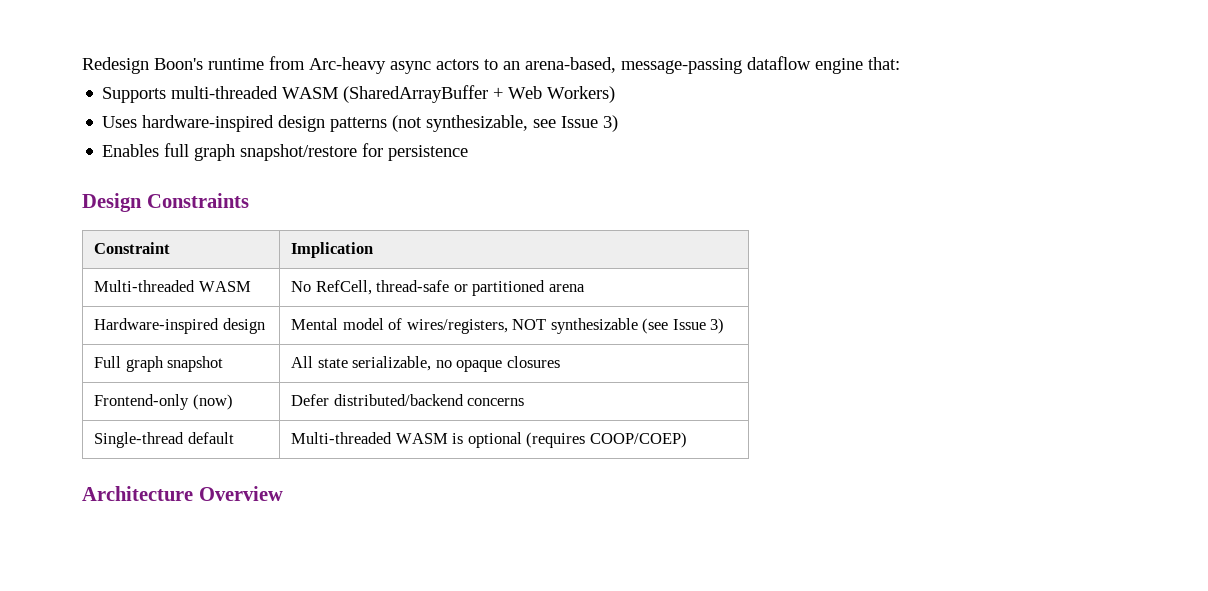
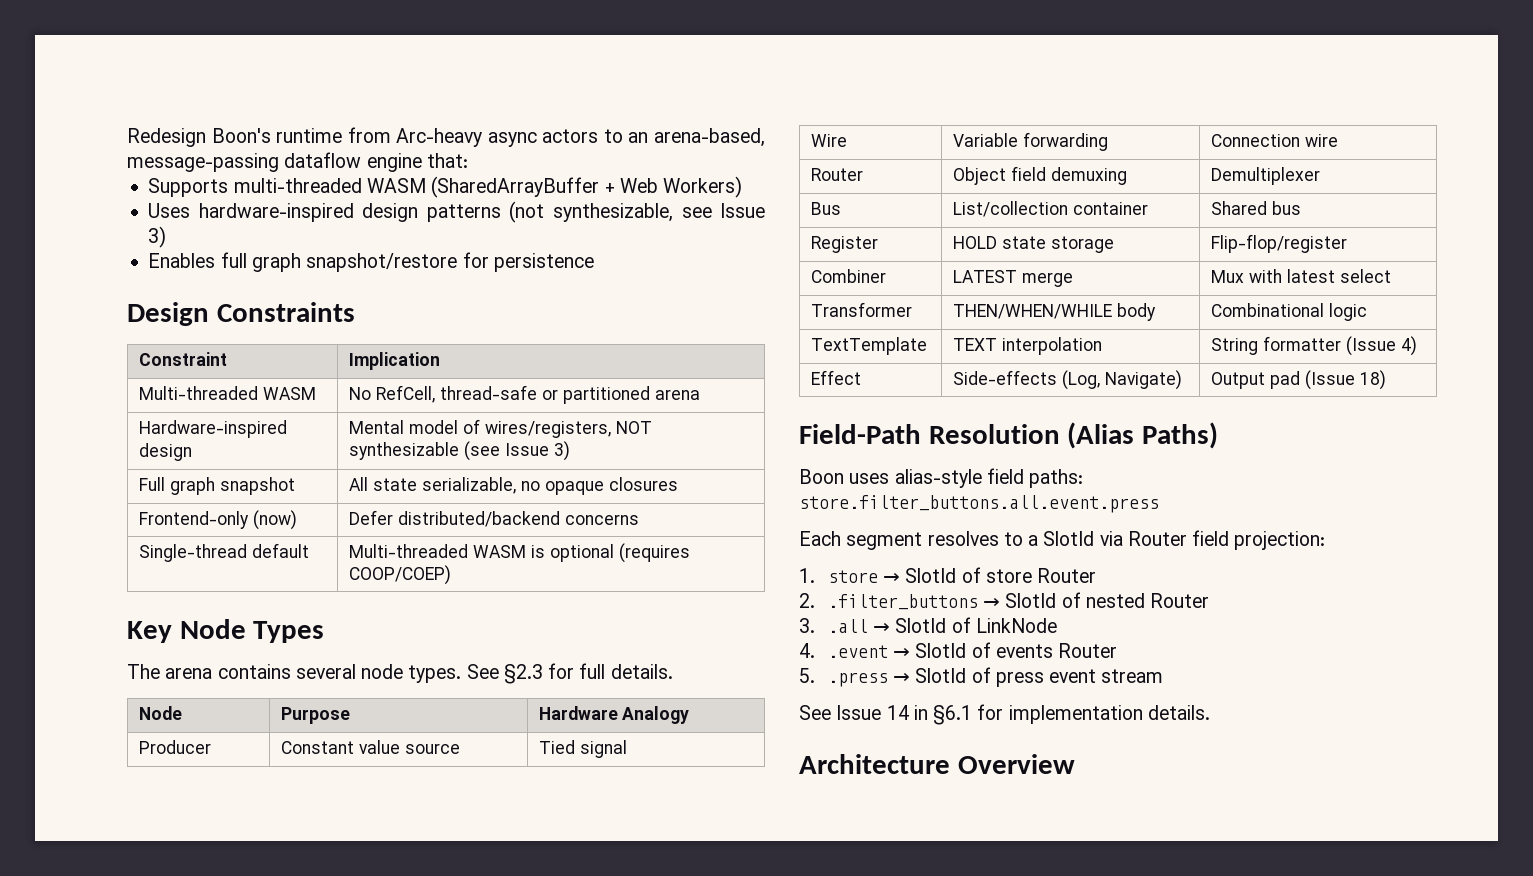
(687, 440) none -> [127,619,325,643] [127,663,673,684] [138,706,182,720] [280,707,350,724] [538,706,690,724] [138,740,211,754] [280,740,460,754] [538,740,627,758] [810,134,847,147] [952,132,1108,151] [1210,134,1338,147] [810,168,863,181] [952,166,1127,185] [1210,167,1320,185] [810,202,841,215] [952,201,1148,217] [1210,201,1301,215] [810,236,878,253] [952,236,1114,253] [1210,234,1347,253] [810,269,886,283] [952,270,1073,287] [1210,269,1391,283] [810,302,912,317] [952,303,1156,321] [1210,303,1367,321] [810,337,927,355] [952,337,1102,355] [1210,336,1417,356] [810,370,861,385] [952,370,1182,390] [1210,370,1386,390] [799,422,1219,449] [799,468,1084,488] [799,495,1159,513] [799,530,1326,550] [799,567,1097,583] [799,592,1210,610] [799,617,1057,633] [799,642,1118,658] [799,667,1164,687] [799,704,1210,725] // Key Node Types // The arena contains several node types. See §2.3 for full details. // Node | Purpose | Hardware Analogy // Producer | Constant value source | Tied signal // Wire | Variable forwarding | Connection wire // Router | Object field demuxing | Demultiplexer // Bus | List/collection container | Shared bus // Register | HOLD state storage | Flip-flop/register // Combiner | LATEST merge | Mux with latest select // Transformer | THEN/WHEN/WHILE body | Combinational logic // TextTemplate | TEXT interpolation | String formatter (Issue 4) // Effect | Side-effects (Log, Navigate) | Output pad (Issue 18) // Field-Path Resolution (Alias Paths) // Boon uses alias-style field paths: store.filter_buttons.all.event.press // Each segment resolves to a SlotId via Router field projection: // 1. store → SlotId of store Router // 2. .filter_buttons → SlotId of nested Router // 3. .all → SlotId of LinkNode // 4. .event → SlotId of events Router // 5. .press → SlotId of press event stream // See Issue 14 in §6.1 for implementation details.

